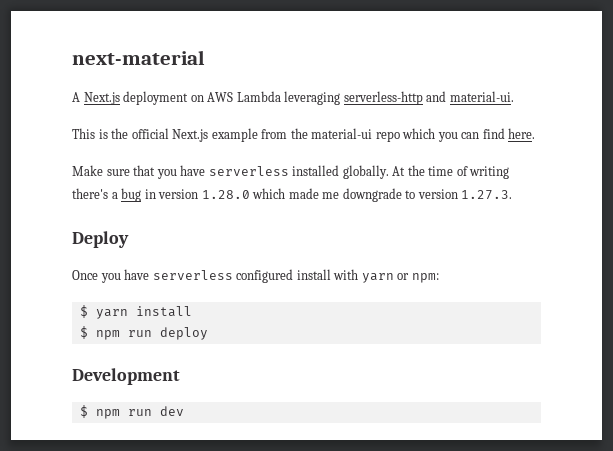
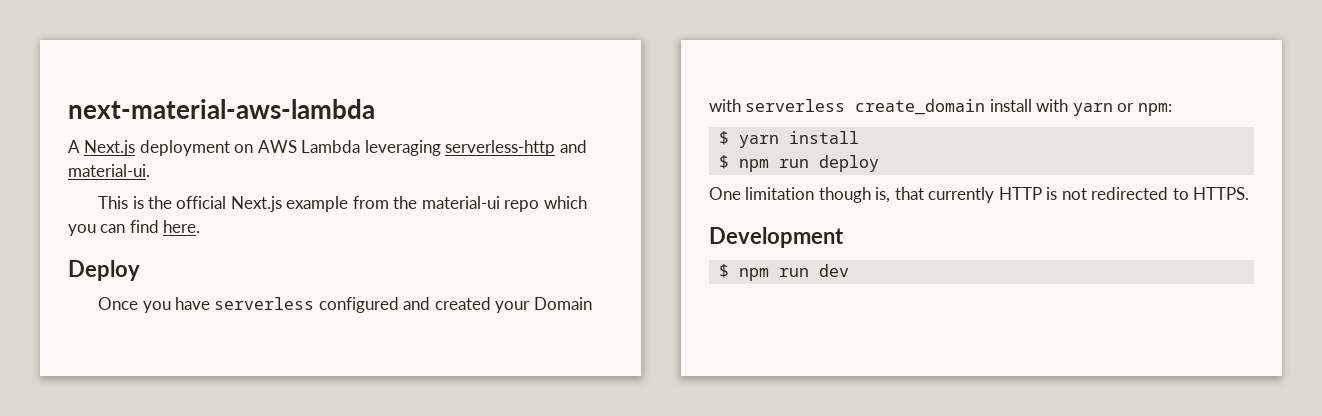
[72,50,205,65] next-material -> [68,99,375,119] next-material-aws-lambda
[72,165,510,179] [72,188,513,202] // Make sure that you have serverless installed globally. At the time of writing there's a bug in version 1.28.0 which made me downgrade to version 1.27.3. -> (201, 226) none
(294, 276) none -> [403,297,592,313] [709,99,986,115] and created your Domain with serverless create_domain
(208, 333) none -> [709,187,1250,203] // One limitation though is, that currently HTTP is not redirected to HTTPS.

